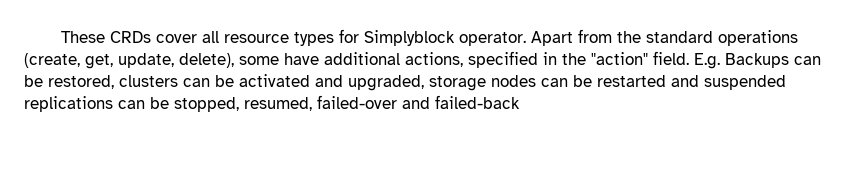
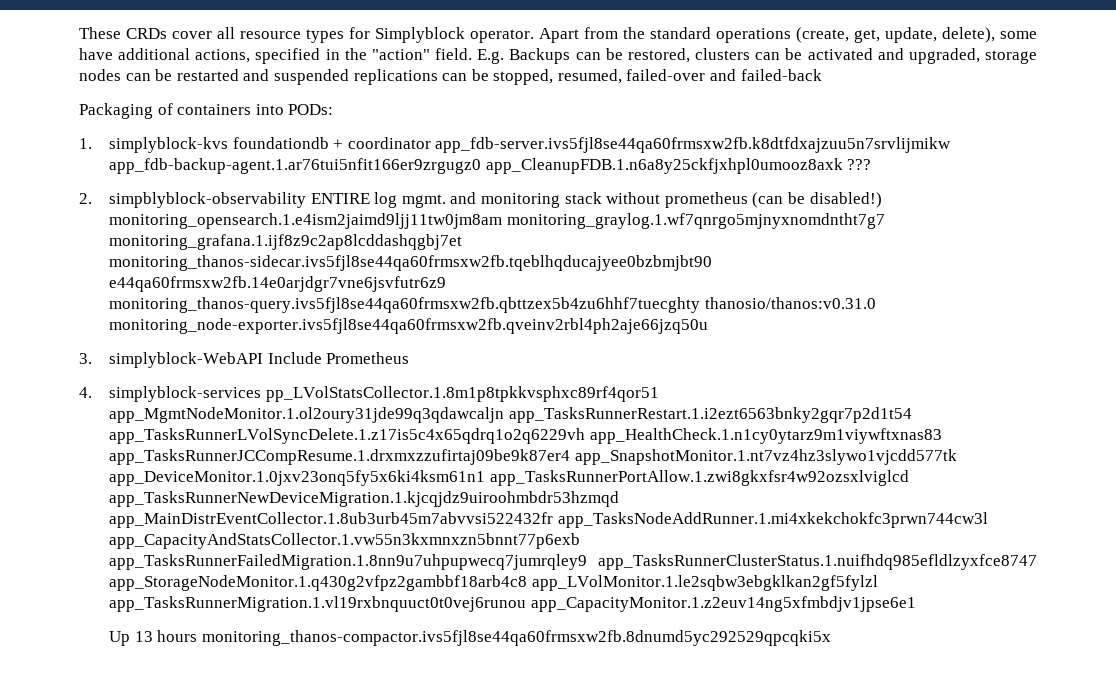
(520, 102) none -> [79,103,334,119] [79,137,952,153] [109,158,872,174] [79,192,882,208] [109,213,885,229] [109,234,463,250] [109,255,713,271] [109,276,447,292] [109,297,876,313] [109,318,709,334] [79,352,410,368] [79,386,659,402] [109,407,912,423] [109,428,942,444] [109,449,957,465] [109,470,909,486] [109,491,620,507] [109,512,988,528] [109,533,581,549] [109,554,1037,570] [109,575,878,591] [109,596,916,612] [109,630,831,646] // Packaging of containers into PODs: // 1. simplyblock-kvs foundationdb + coordinator app_fdb-server.ivs5fjl8se44qa60frmsxw2fb.k8dtfdxajzuu5n7srvlijmikw app_fdb-backup-agent.1.ar76tui5nfit166er9zrgugz0 app_CleanupFDB.1.n6a8y25ckfjxhpl0umooz8axk ??? // 2. simpblyblock-observability ENTIRE log mgmt. and monitoring stack without prometheus (can be disabled!) monitoring_opensearch.1.e4ism2jaimd9ljj11tw0jm8am monitoring_graylog.1.wf7qnrgo5mjnyxnomdntht7g7 monitoring_grafana.1.ijf8z9c2ap8lcddashqgbj7et monitoring_thanos-sidecar.ivs5fjl8se44qa60frmsxw2fb.tqeblhqducajyee0bzbmjbt90 e44qa60frmsxw2fb.14e0arjdgr7vne6jsvfutr6z9 monitoring_thanos-query.ivs5fjl8se44qa60frmsxw2fb.qbttzex5b4zu6hhf7tuecghty thanosio/thanos:v0.31.0 monitoring_node-exporter.ivs5fjl8se44qa60frmsxw2fb.qveinv2rbl4ph2aje66jzq50u // 3. simplyblock-WebAPI Include Prometheus // 4. simplyblock-services pp_LVolStatsCollector.1.8m1p8tpkkvsphxc89rf4qor51 app_MgmtNodeMonitor.1.ol2oury31jde99q3qdawcaljn app_TasksRunnerRestart.1.i2ezt6563bnky2gqr7p2d1t54 app_TasksRunnerLVolSyncDelete.1.z17is5c4x65qdrq1o2q6229vh app_HealthCheck.1.n1cy0ytarz9m1viywftxnas83 app_TasksRunnerJCCompResume.1.drxmxzzufirtaj09be9k87er4 app_SnapshotMonitor.1.nt7vz4hz3slywo1vjcdd577tk app_DeviceMonitor.1.0jxv23onq5fy5x6ki4ksm61n1 app_TasksRunnerPortAllow.1.zwi8gkxfsr4w92ozsxlviglcd app_TasksRunnerNewDeviceMigration.1.kjcqjdz9uiroohmbdr53hzmqd app_MainDistrEventCollector.1.8ub3urb45m7abvvsi522432fr app_TasksNodeAddRunner.1.mi4xkekchokfc3prwn744cw3l app_CapacityAndStatsCollector.1.vw55n3kxmnxzn5bnnt77p6exb app_TasksRunnerFailedMigration.1.8nn9u7uhpupwecq7jumrqley9 app_TasksRunnerClusterStatus.1.nuifhdq985efldlzyxfce8747 app_StorageNodeMonitor.1.q430g2vfpz2gambbf18arb4c8 app_LVolMonitor.1.le2sqbw3ebgklkan2gf5fylzl app_TasksRunnerMigration.1.vl19rxbnquuct0t0vej6runou app_CapacityMonitor.1.z2euv14ng5xfmbdjv1jpse6e1 // Up 13 hours monitoring_thanos-compactor.ivs5fjl8se44qa60frmsxw2fb.8dnumd5yc292529qpcqki5x

